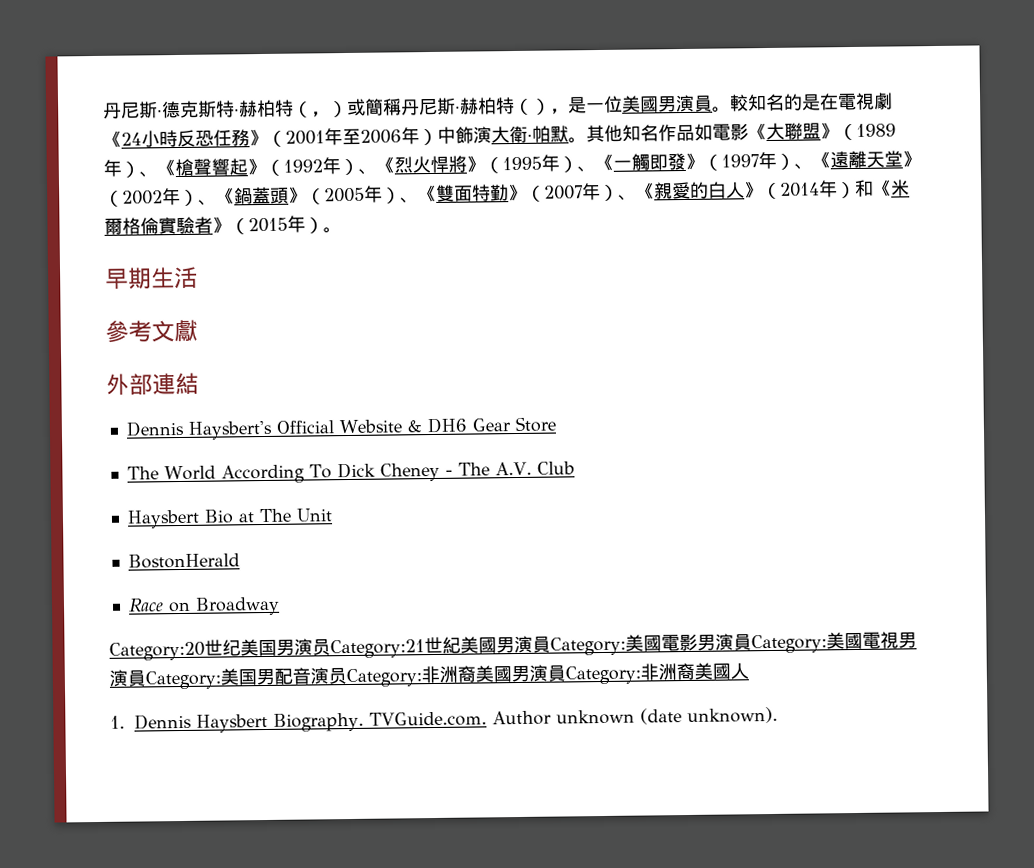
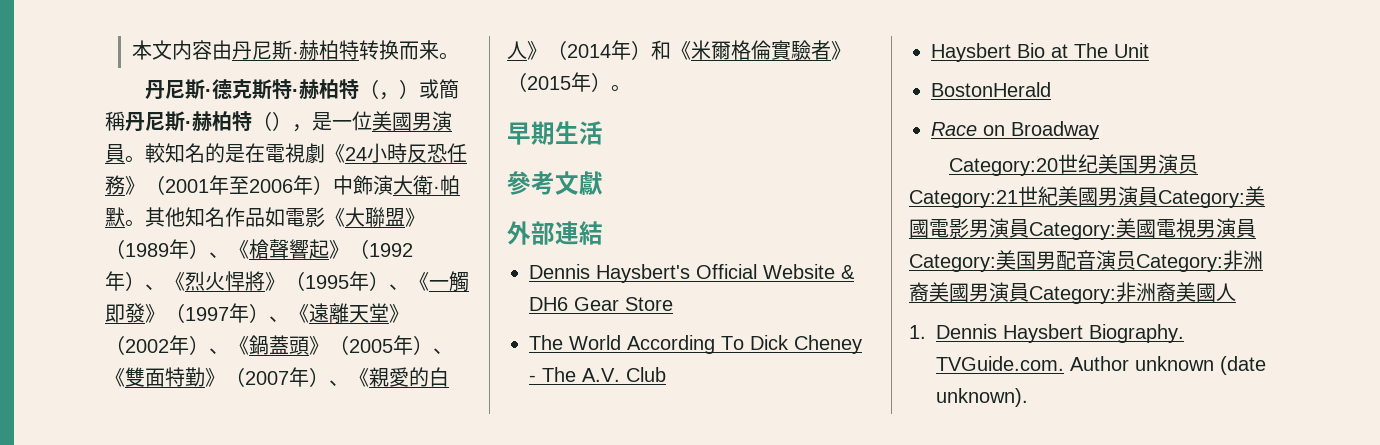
(103, 110) none -> [131,40,459,60] 本文内容由丹尼斯·赫柏特转换而来。 //

